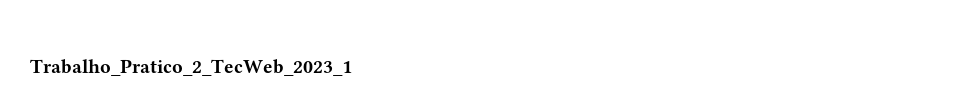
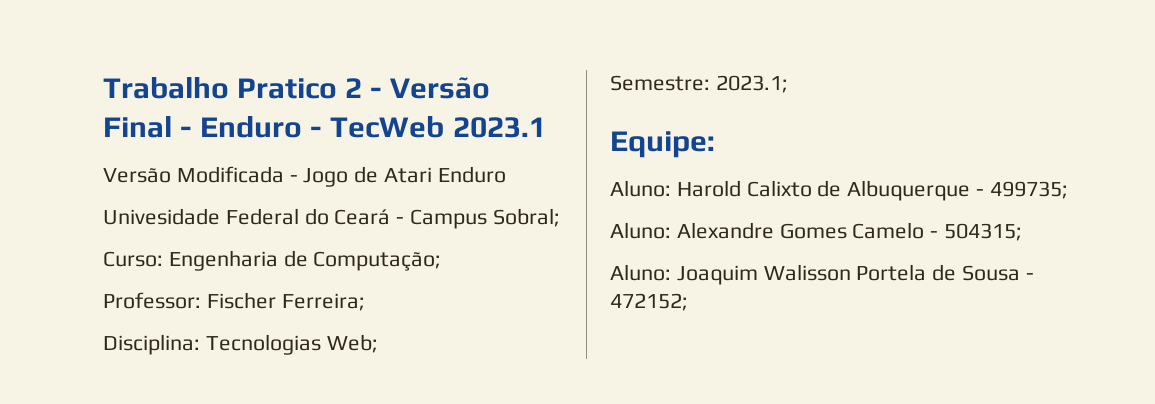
[30,59,352,76] Trabalho_Pratico_2_TecWeb_2023_1 -> [103,77,491,99] [103,116,546,138] [103,166,506,187] [103,208,560,229] [103,250,442,271] [103,292,365,311] [103,334,378,355] [610,75,788,93] [610,131,715,158] [610,180,1068,201] [610,222,1023,241] [610,264,1034,285] [610,293,688,311] Trabalho Pratico 2 - Versão Final - Enduro - TecWeb 2023.1 // Versão Modificada - Jogo de Atari Enduro // Univesidade Federal do Ceará - Campus Sobral; // Curso: Engenharia de Computação; // Professor: Fischer Ferreira; // Disciplina: Tecnologias Web; // Semestre: 2023.1; // Equipe: // Aluno: Harold Calixto de Albuquerque - 499735; // Aluno: Alexandre Gomes Camelo - 504315; // Aluno: Joaquim Walisson Portela de Sousa - 472152;

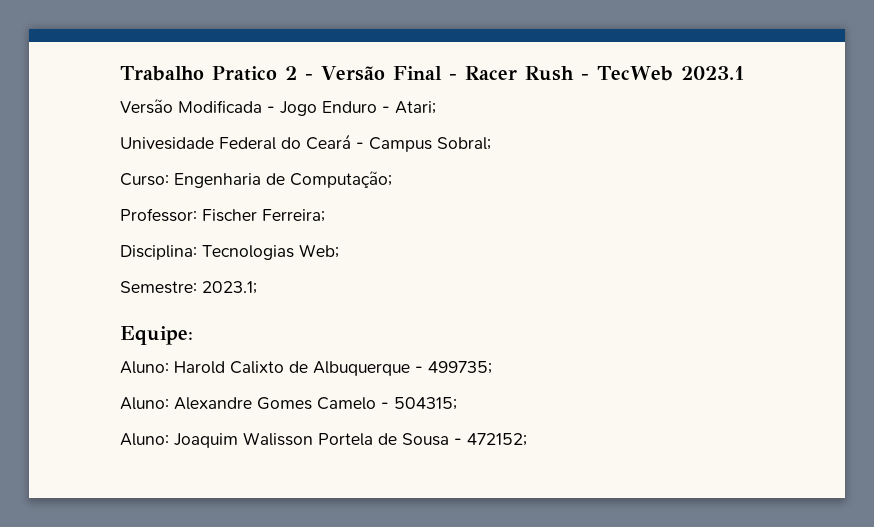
[200,116,303,138] Enduro -> [464,66,574,81] Racer Rush
[354,166,506,183] de Atari Enduro -> [322,101,436,114] Enduro - Atari;

